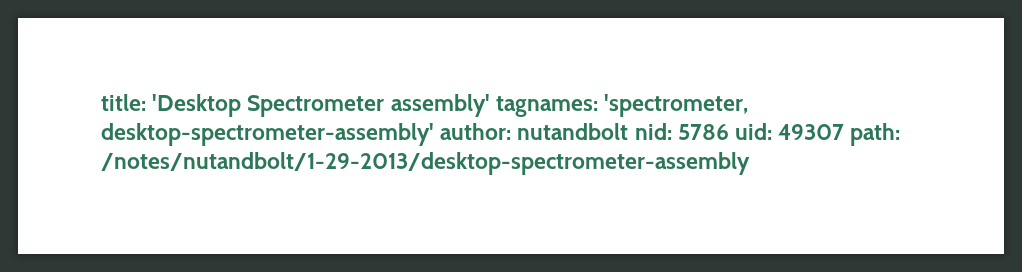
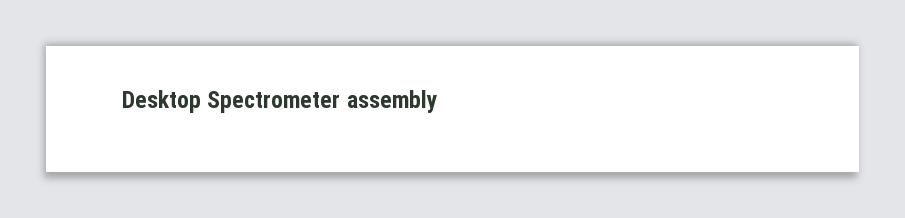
[101,94,749,117] [101,123,901,146] [101,152,750,175] title: 'Desktop Spectrometer assembly' tagnames: 'spectrometer, desktop-spectrometer-assembly' author: nutandbolt nid: 5786 uid: 49307 path: /notes/nutandbolt/1-29-2013/desktop-spectrometer-assembly -> [122,90,437,113] Desktop Spectrometer assembly

